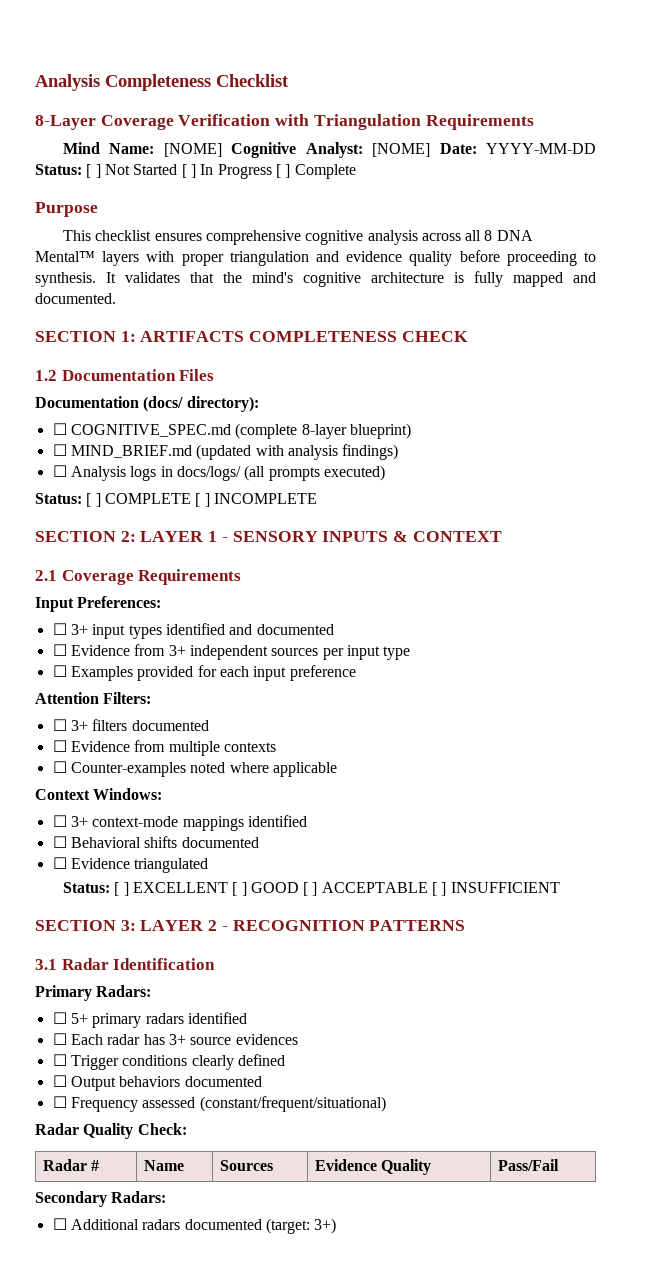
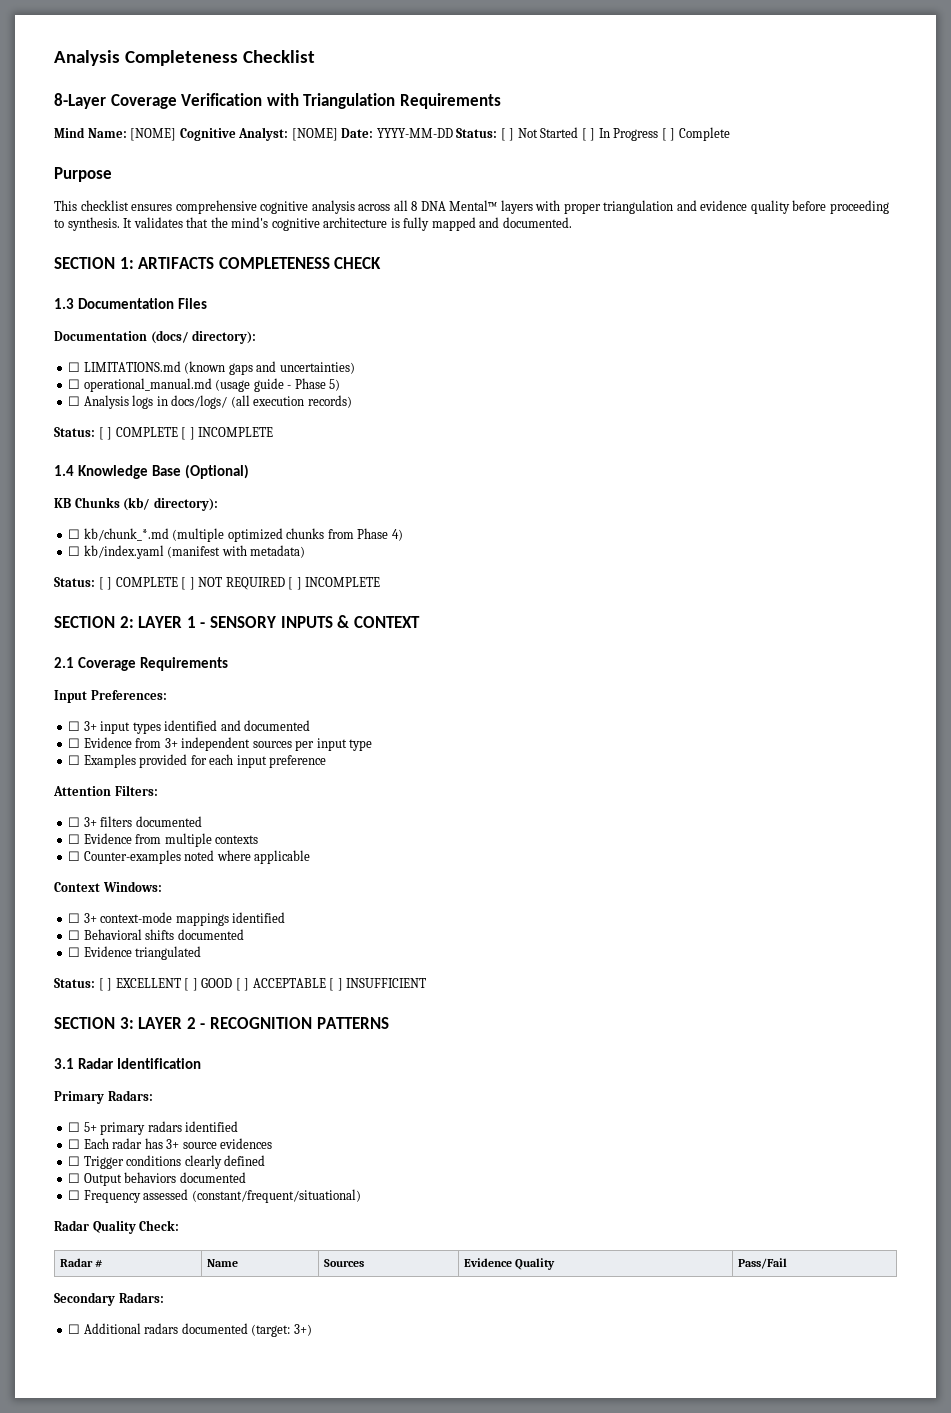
[35,370,57,381] 1.2 -> [54,298,74,309] 1.3
[70,423,411,439] [52,444,399,460] COGNITIVE_SPEC.md (complete 8-layer blueprint) // ☐ MIND_BRIEF.md (updated with analysis findings) -> [83,361,355,375] [68,378,341,392] LIMITATIONS.md (known gaps and uncertainties) // ☐ operational_manual.md (usage guide - Phase 5)
[268,465,385,481] prompts executed) -> [253,395,352,408] execution records)
(317, 498) none -> [54,464,250,479] [54,497,218,511] [68,528,403,542] [68,545,306,559] [54,577,381,590] // 1.4 Knowledge Base (Optional) // KB Chunks (kb/ directory): // ☐ kb/chunk_*.md (multiple optimized chunks from Phase 4) // ☐ kb/index.yaml (manifest with metadata) // Status: [ ] COMPLETE [ ] NOT REQUIRED [ ] INCOMPLETE

